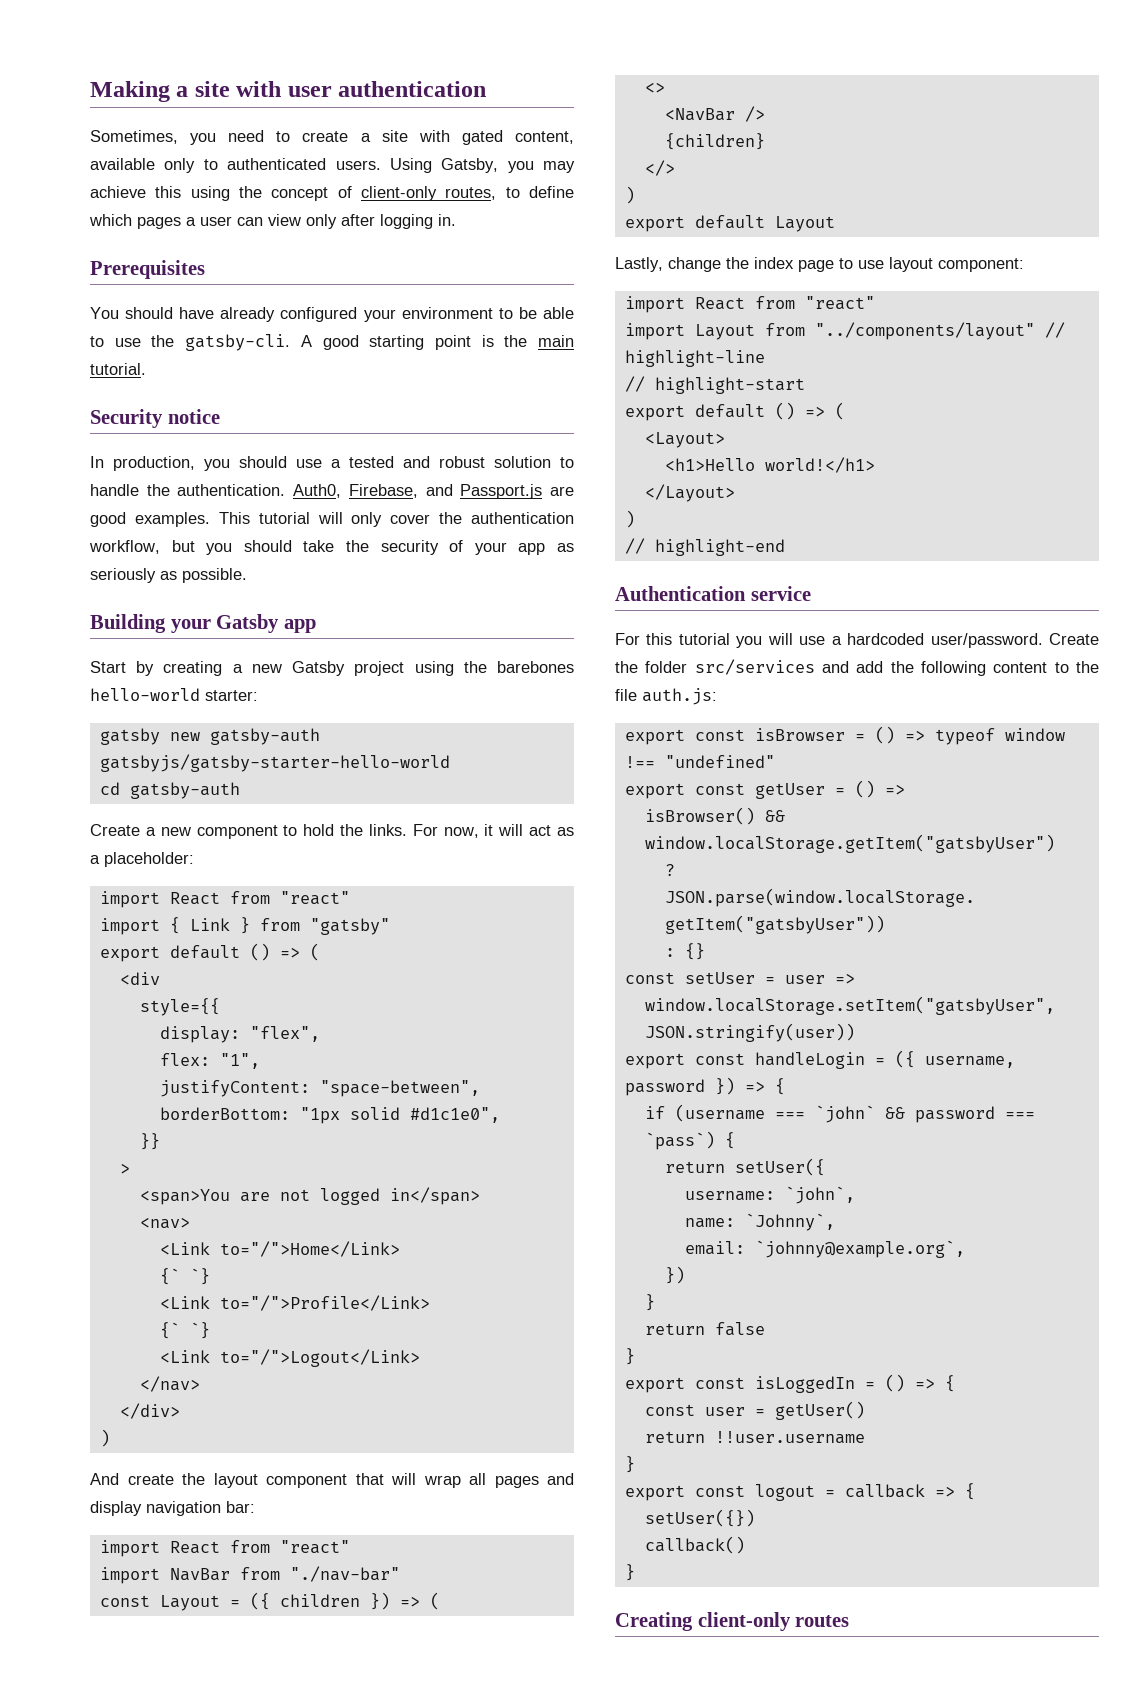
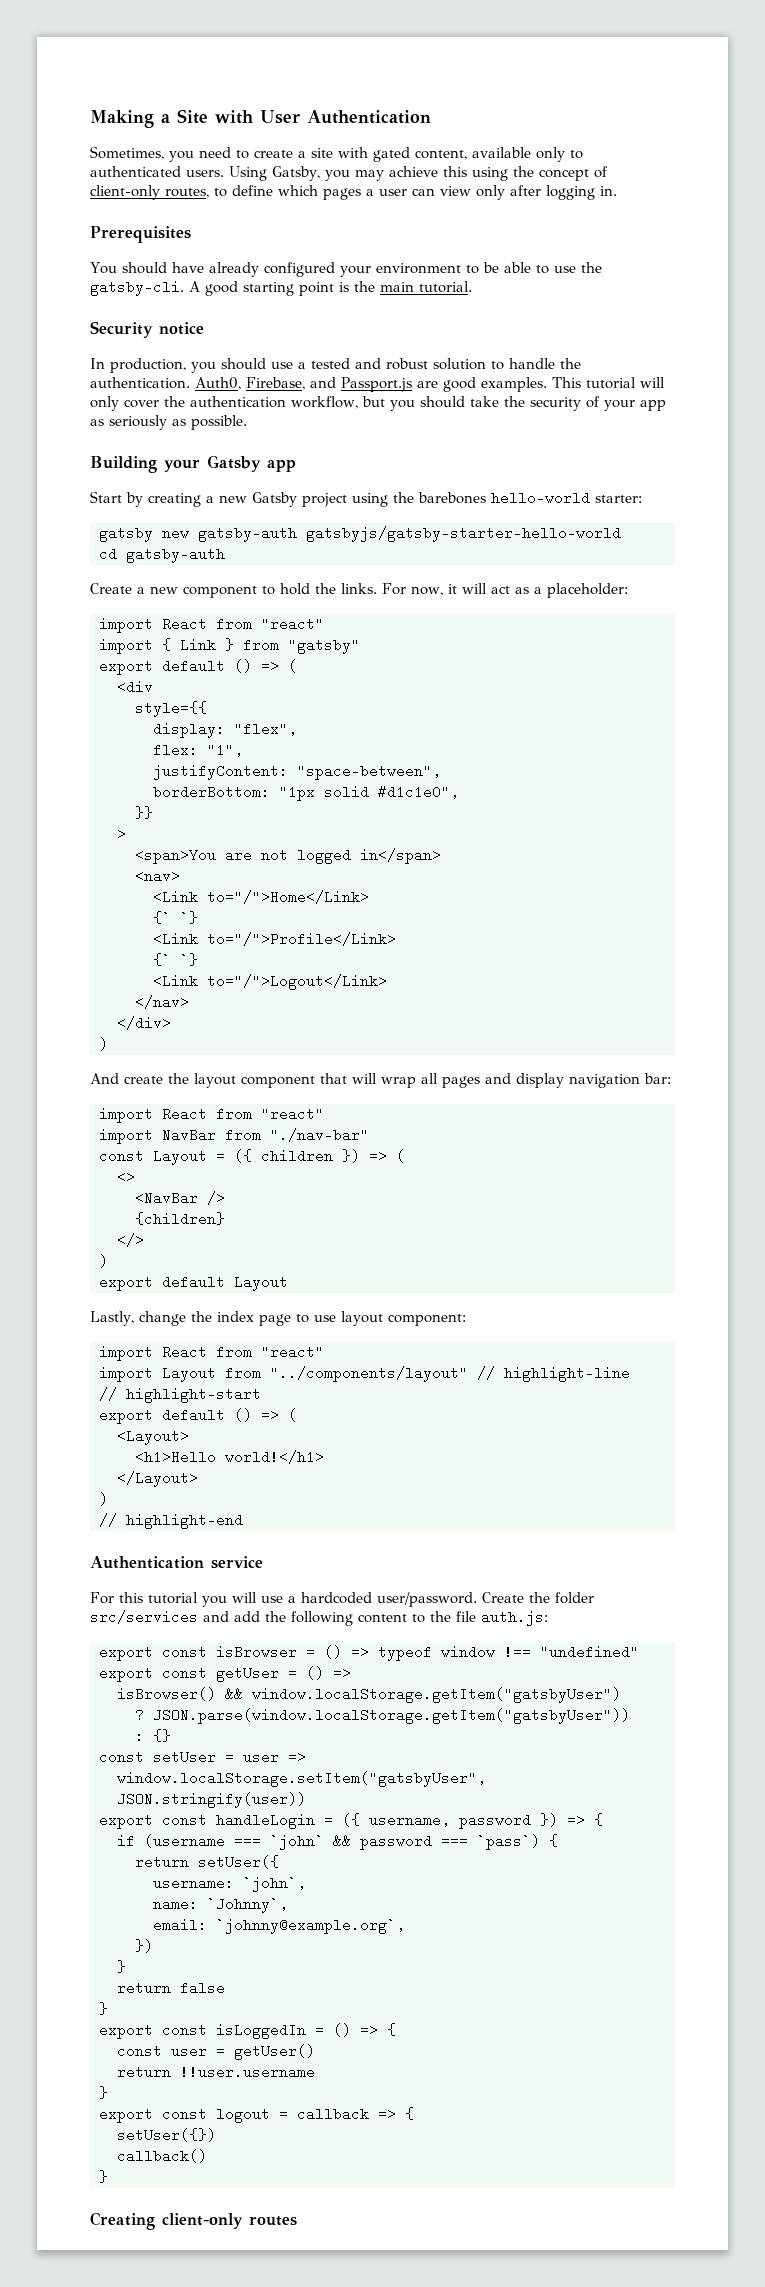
[194,81,487,97] site with user authentication -> [177,109,431,124] Site with User Authentication

